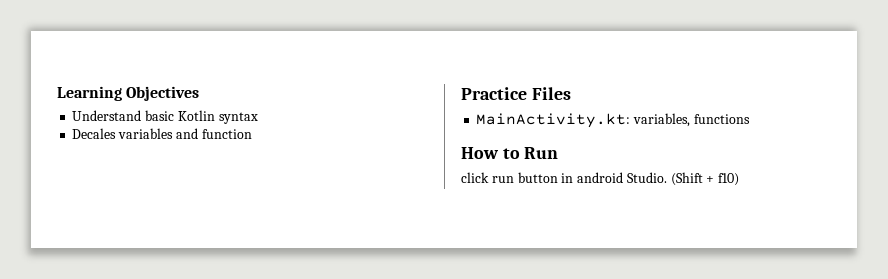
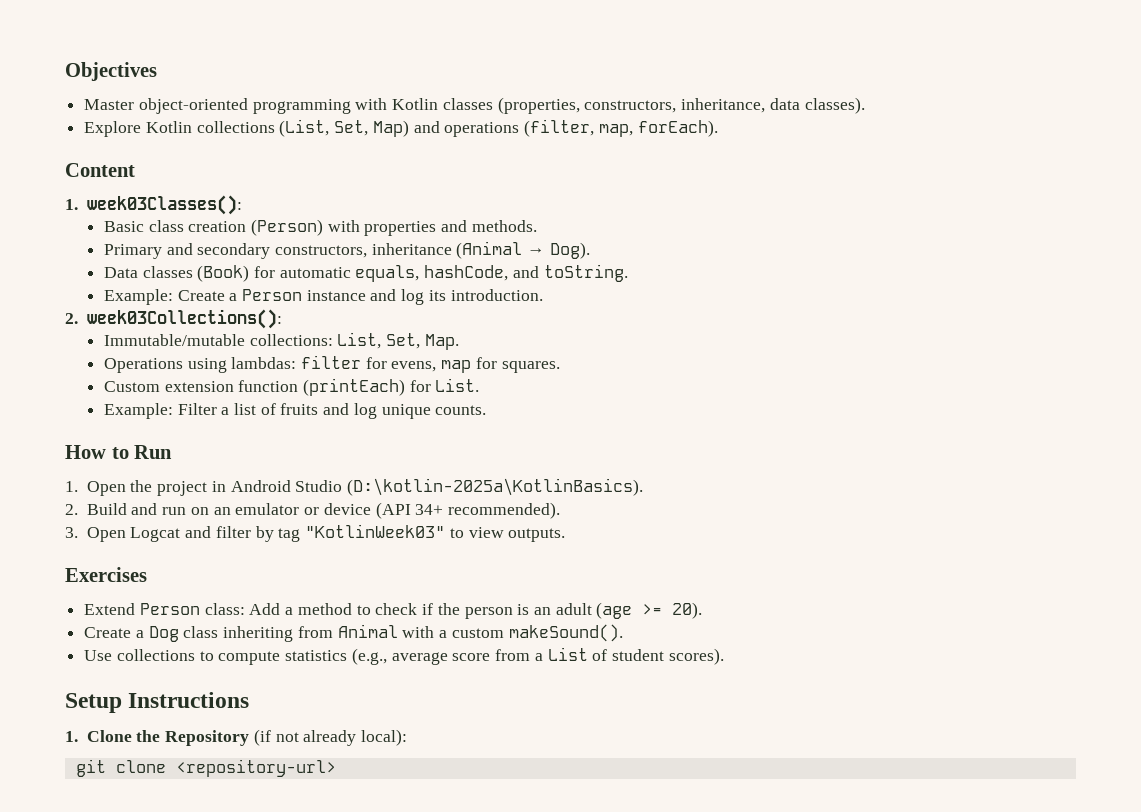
[57,86,122,101] Learning -> (65, 71) none
[72,110,258,124] [72,128,252,139] [461,87,571,100] [476,113,750,128] [461,147,559,159] [461,172,740,186] Understand basic Kotlin syntax // Decales variables and function // Practice Files // MainActivity.kt: variables, functions // How to Run // click run button in android Studio. (Shift + f10) -> [84,97,865,114] [84,119,718,137] [65,163,135,177] [65,195,242,215] [103,219,537,236] [103,241,590,259] [103,264,628,282] [103,289,543,305] [65,309,282,329] [103,332,459,350] [103,355,560,373] [103,378,480,396] [103,403,487,419] [65,445,173,459] [65,478,644,496] [65,502,560,519] [65,524,566,542] [65,567,147,582] [84,602,703,619] [84,624,623,642] [84,647,724,665] [65,692,250,713] [65,729,408,746] [75,759,336,777] Master object-oriented programming with Kotlin classes (properties, constructors, inheritance, data classes). // Explore Kotlin collections (List, Set, Map) and operations (filter, map, forEach). // Content // 1. week03Classes(): // Basic class creation (Person) with properties and methods. // Primary and secondary constructors, inheritance (Animal → Dog). // Data classes (Book) for automatic equals, hashCode, and toString. // Example: Create a Person instance and log its introduction. // 2. week03Collections(): // Immutable/mutable collections: List, Set, Map. // Operations using lambdas: filter for evens, map for squares. // Custom extension function (printEach) for List. // Example: Filter a list of fruits and log unique counts. // How to Run // 1. Open the project in Android Studio (D:\kotlin-2025a\KotlinBasics). // 2. Build and run on an emulator or device (API 34+ recommended). // 3. Open Logcat and filter by tag "KotlinWeek03" to view outputs. // Exercises // Extend Person class: Add a method to check if the person is an adult (age >= 20). // Create a Dog class inheriting from Animal with a custom makeSound(). // Use collections to compute statistics (e.g., average score from a List of student scores). // Setup Instructions // 1. Clone the Repository (if not already local): // git clone <repository-url>

